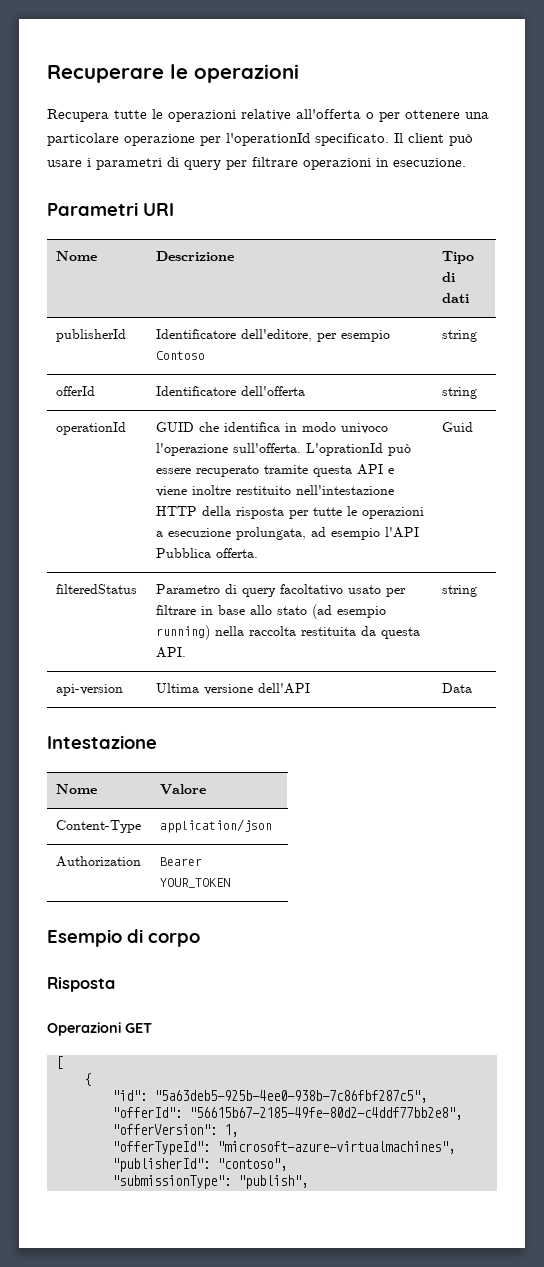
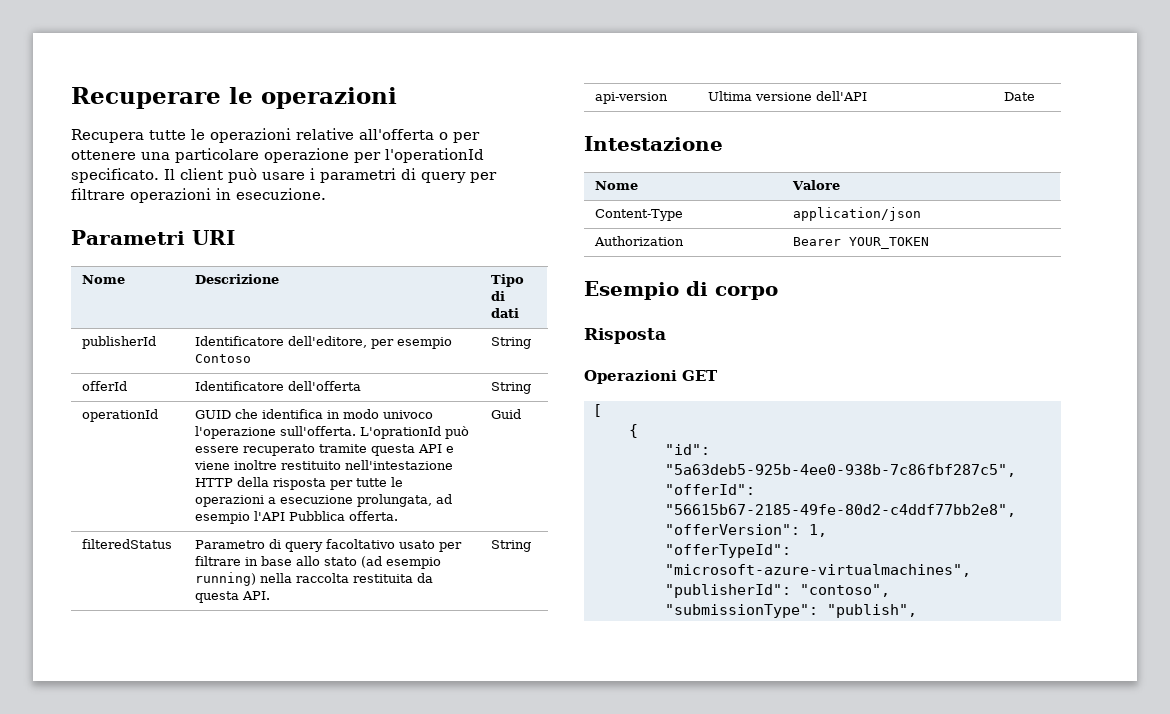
[442,330,478,342] string -> [491,337,532,349] String
[442,387,478,399] string -> [491,382,532,394] String
[442,585,478,597] string -> [491,540,532,552] String
[442,683,473,693] Data -> [1004,92,1036,101] Date

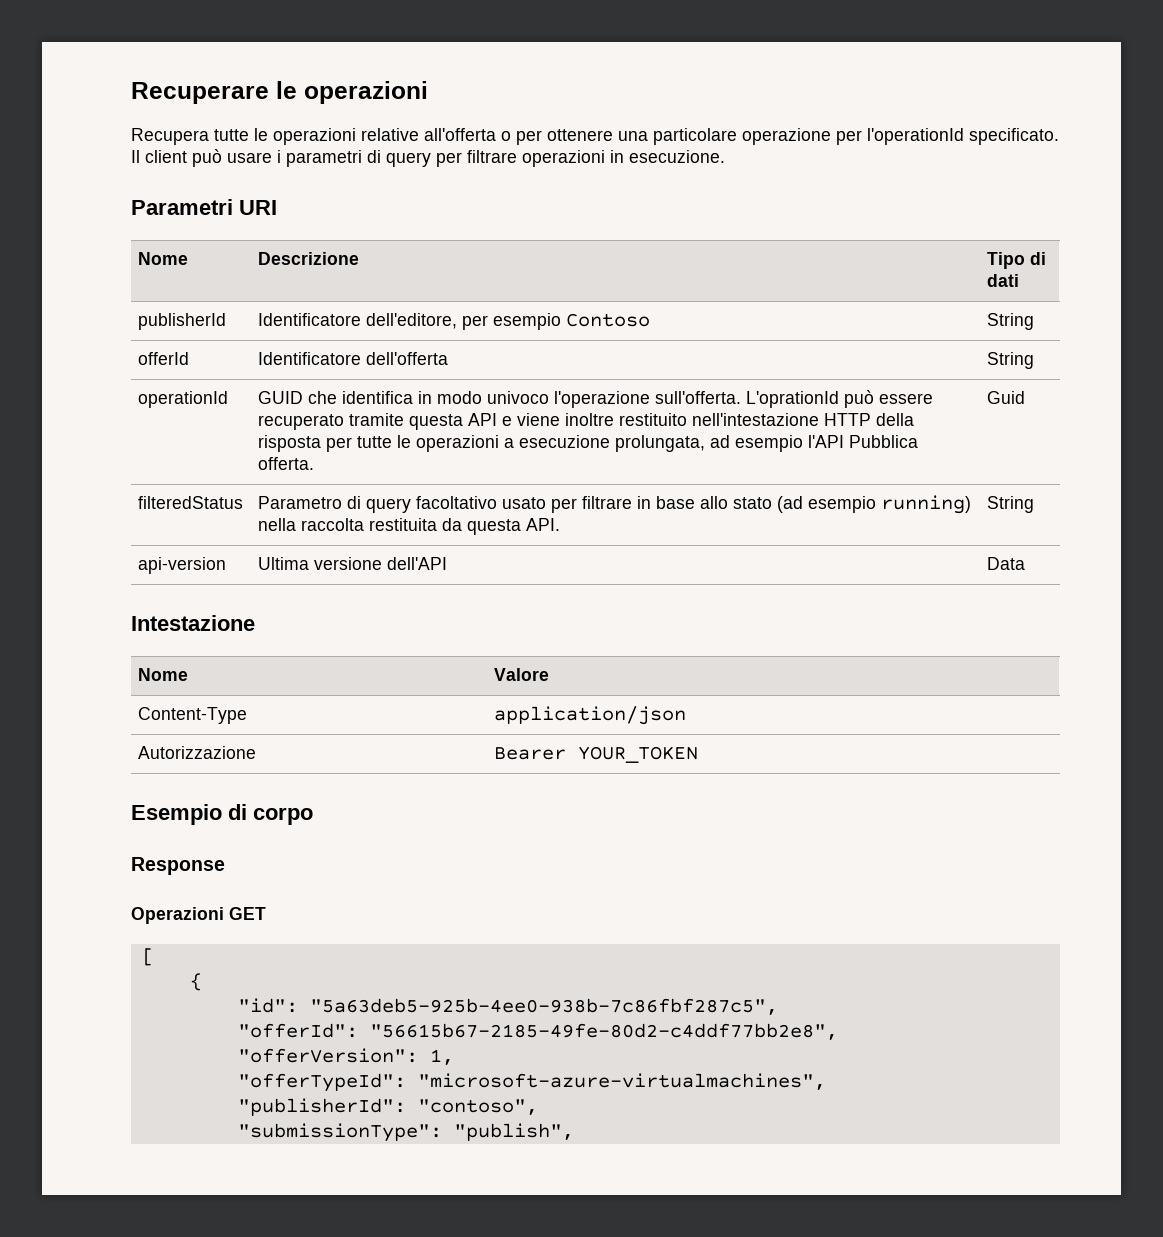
[1004,92,1036,101] Date -> [987,557,1026,570] Data
[594,236,685,246] Authorization -> [138,746,257,759] Autorizzazione
[584,328,666,344] Risposta -> [131,857,225,875] Response

